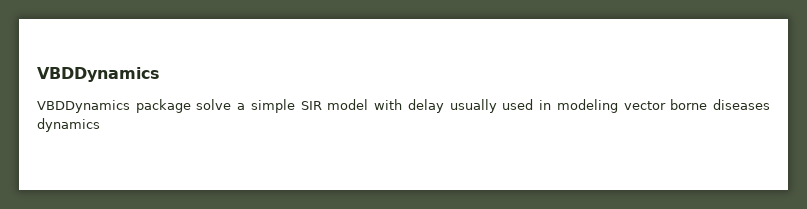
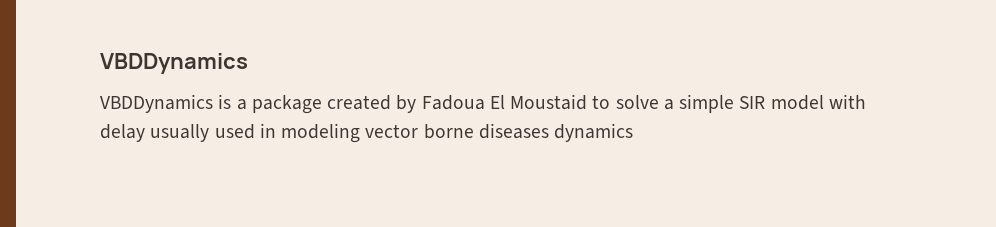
[135,99,191,113] package -> [218,94,611,114] is a package created by Fadoua El Moustaid to

